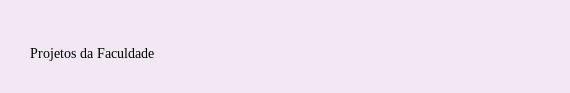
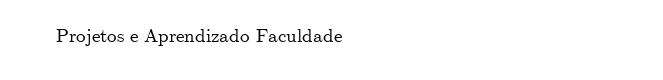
[80,48,94,58] da -> [130,29,250,46] e Aprendizado

